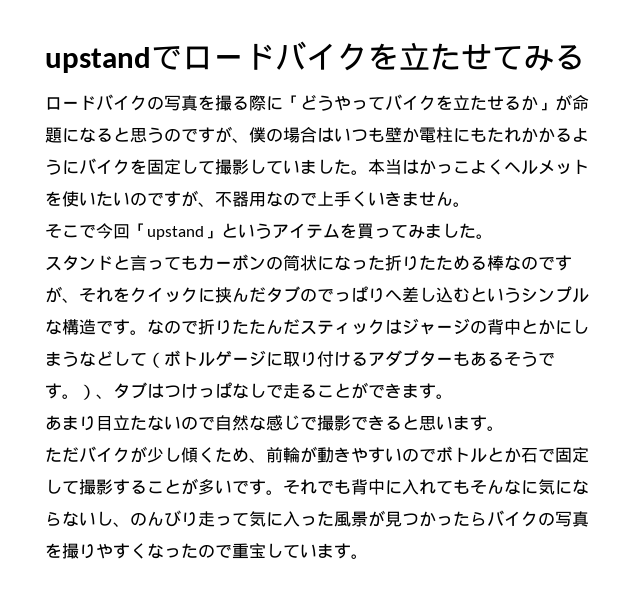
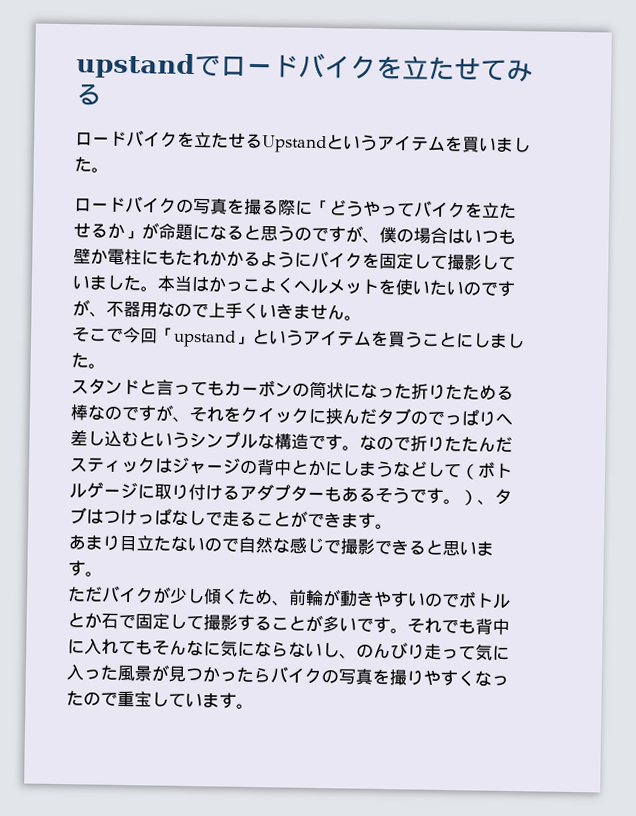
(585, 57) none -> [75,129,531,154] [74,156,109,173] // ロードバイクを立たせるUpstandというアイテムを買いました。
[374,224,425,239] ってみ -> [404,331,491,349] うことにし

